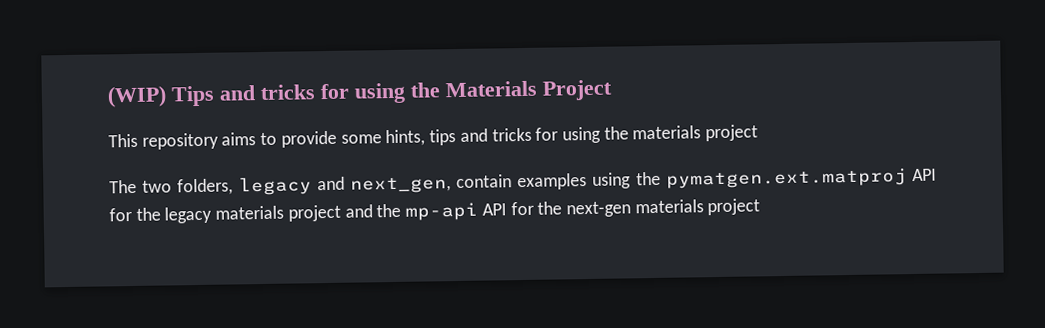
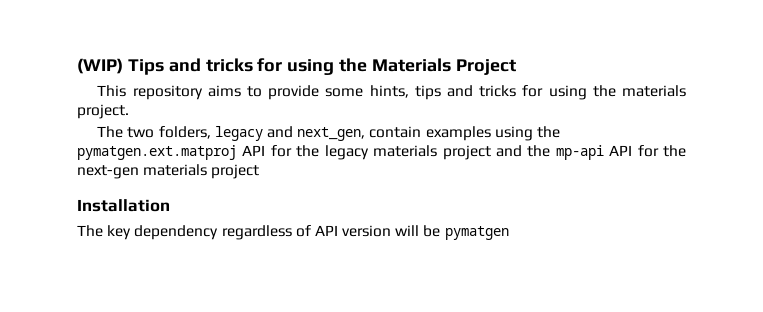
[705,124,759,142] project -> [77,104,129,119] project.
(761, 207) none -> [77,199,170,212] [77,225,509,240] // Installation // The key dependency regardless of API version will be pymatgen

